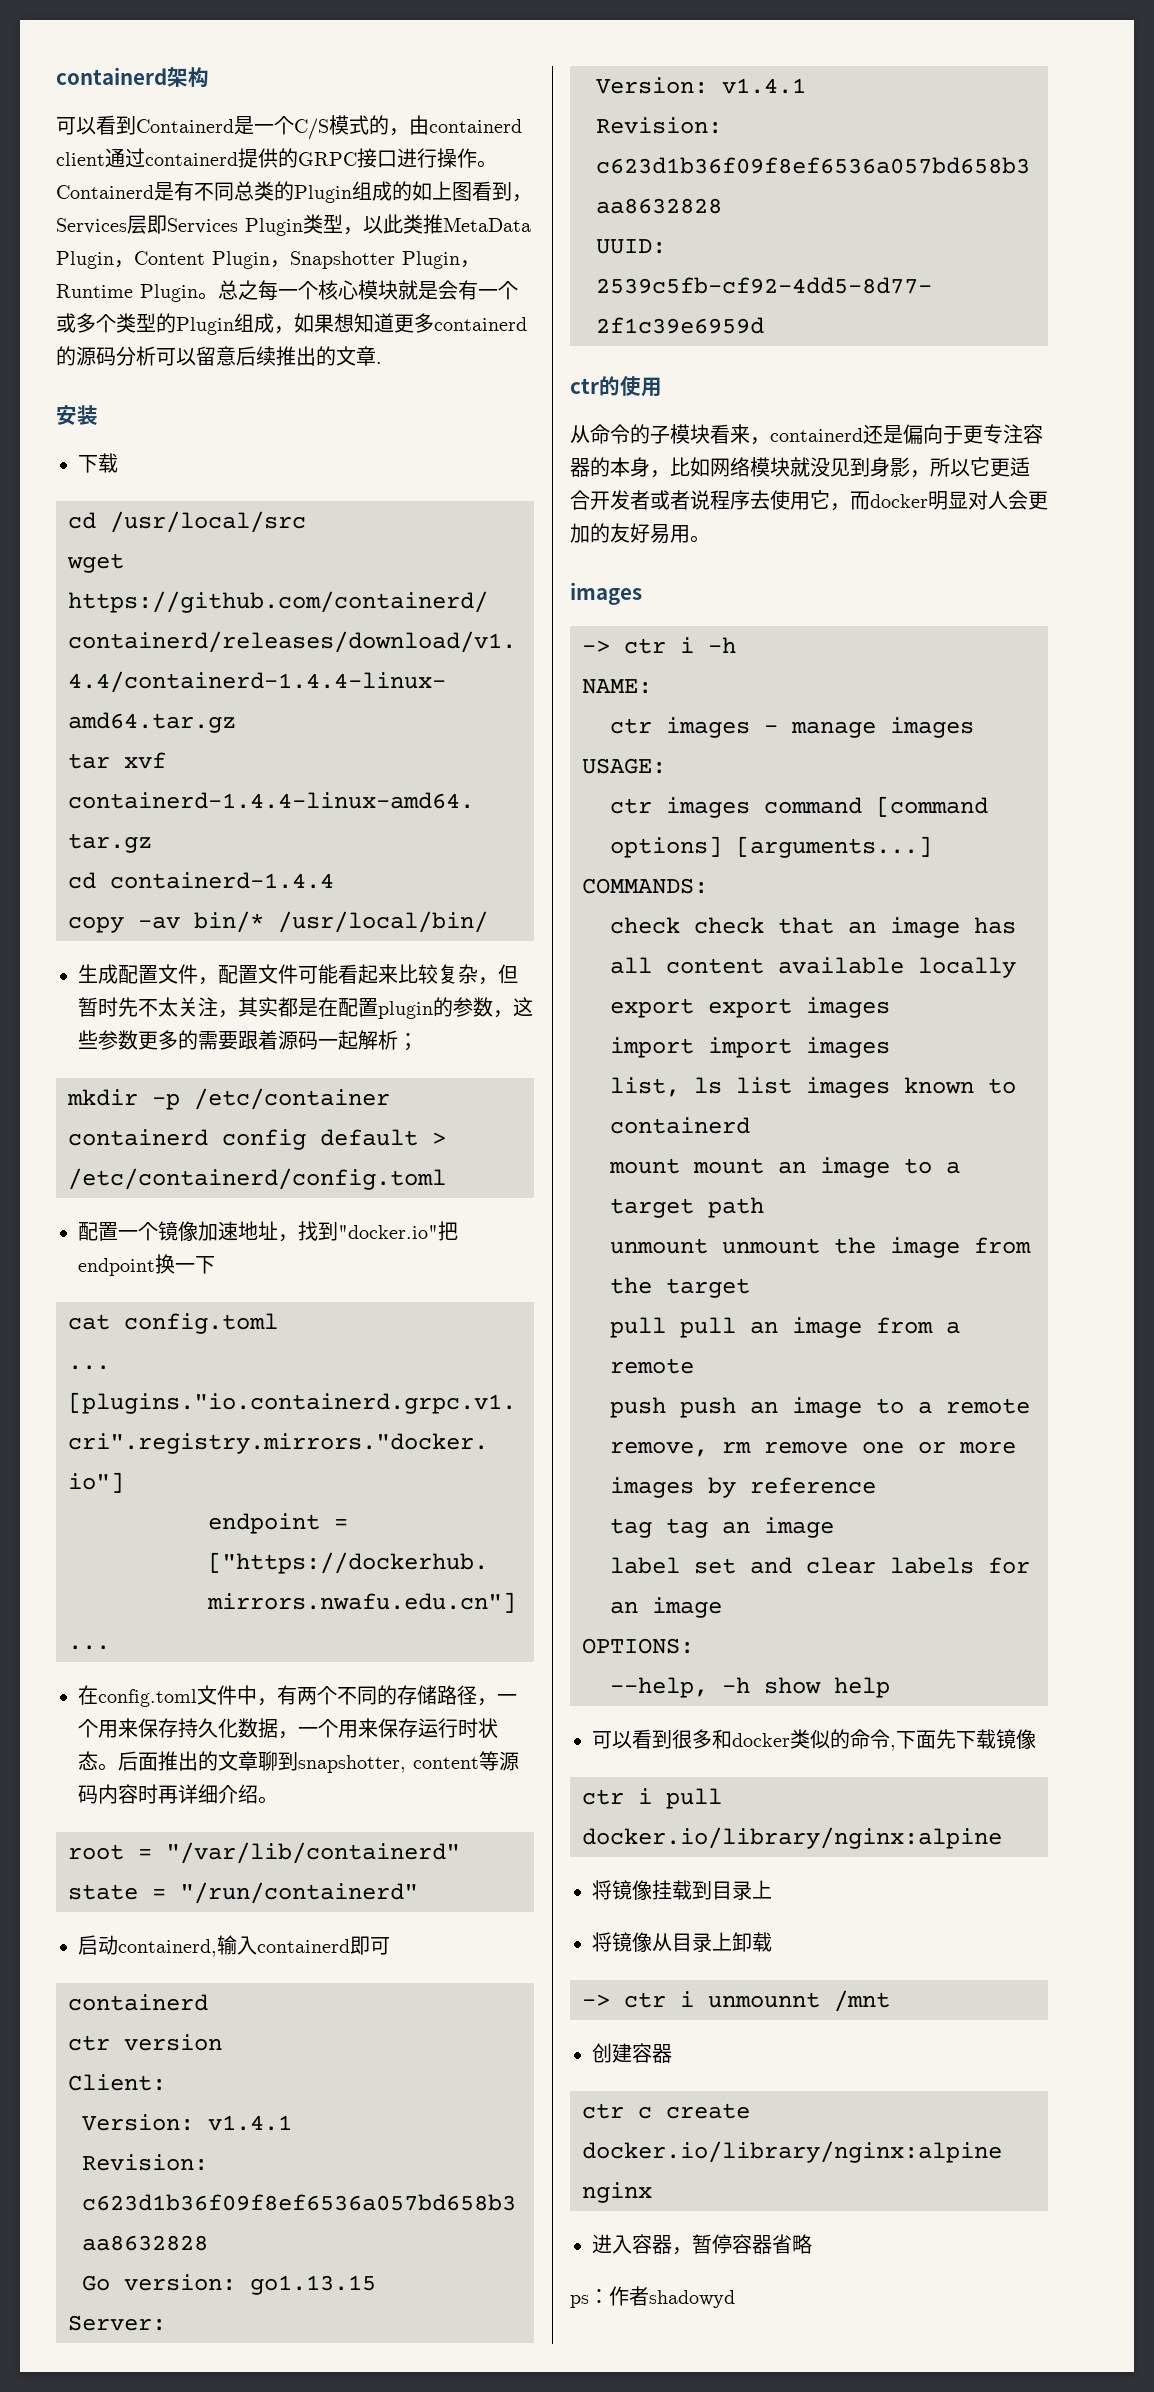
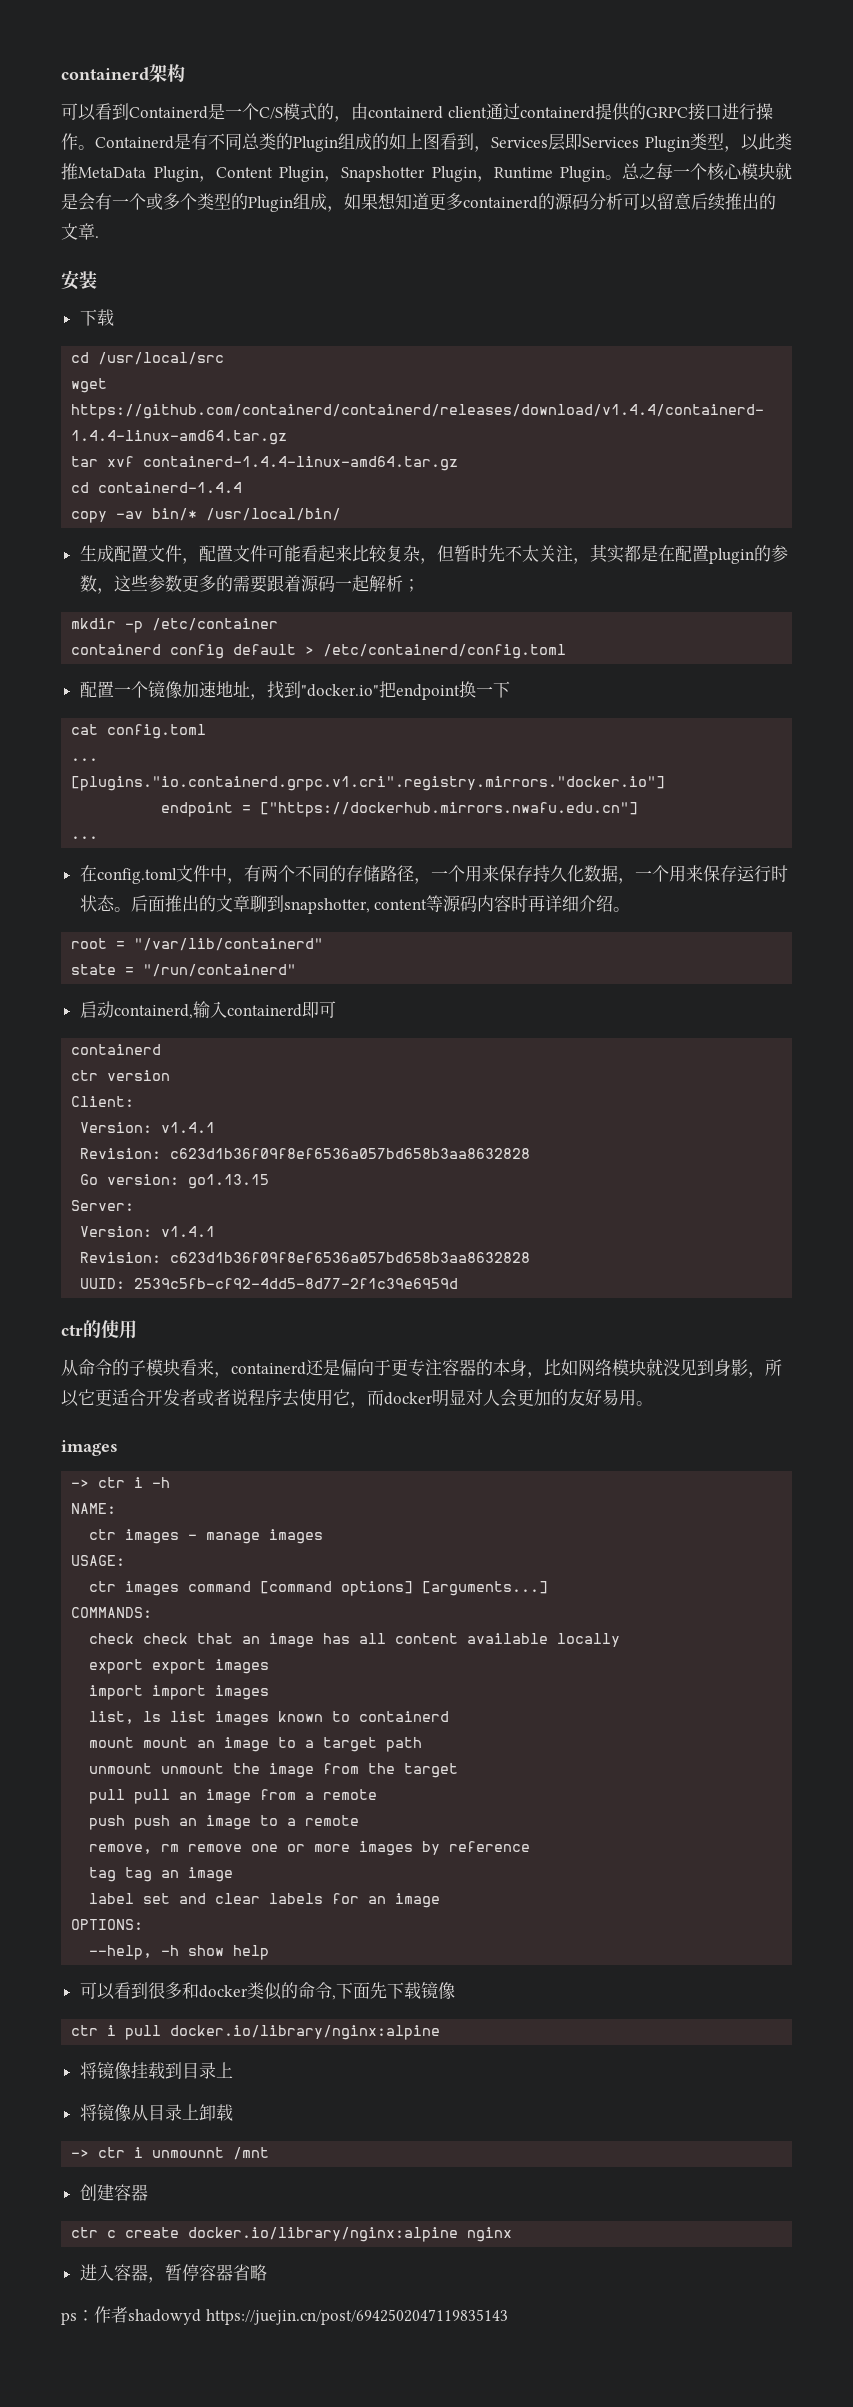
(735, 2299) none -> [205,2309,508,2325] https://juejin.cn/post/6942502047119835143

